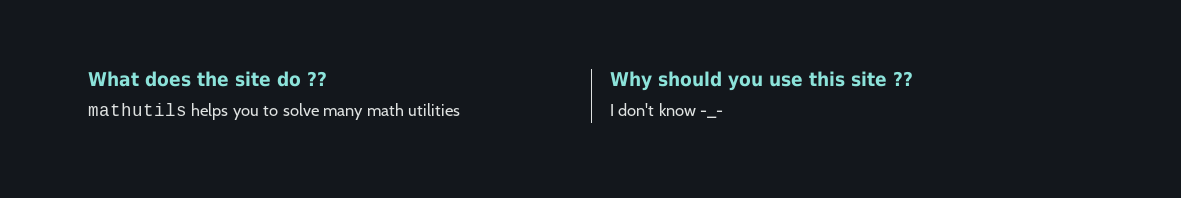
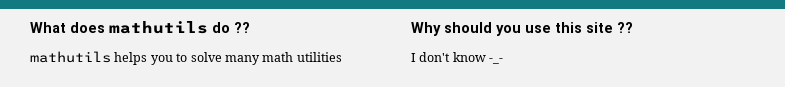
[197,71,271,87] the site -> [109,21,208,34] mathutils

